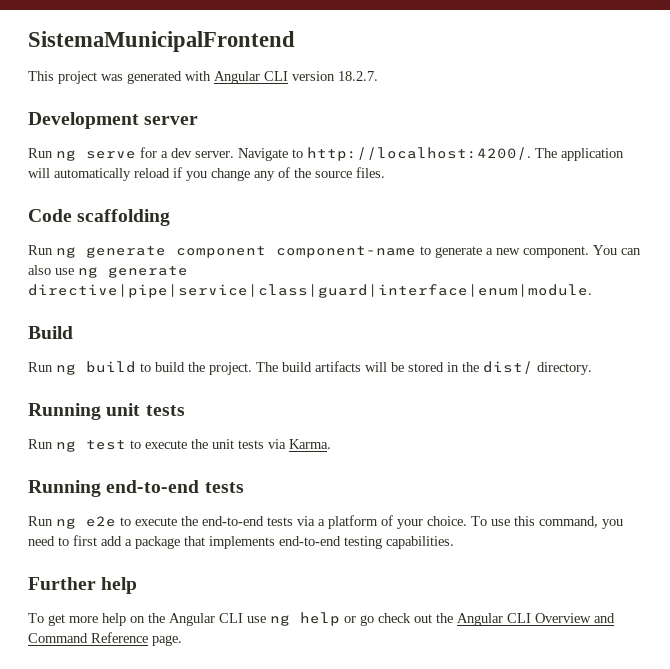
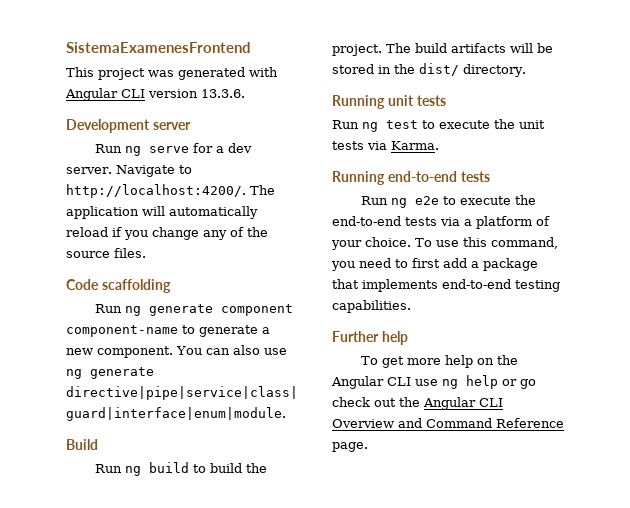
[28,31,295,52] SistemaMunicipalFrontend -> [66,42,251,53] SistemaExamenesFrontend
[338,71,378,81] 18.2.7. -> [201,89,245,98] 13.3.6.

